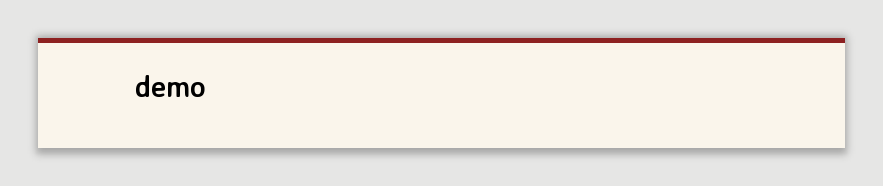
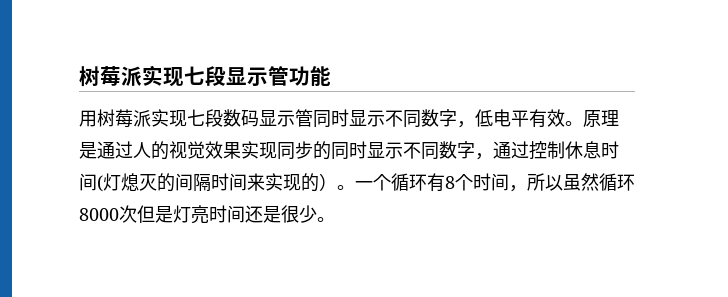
[135,75,206,97] demo -> [79,65,331,87] [79,109,619,128] [79,141,619,160] [79,173,635,192] [79,205,335,224] 树莓派实现七段显示管功能 // 用树莓派实现七段数码显示管同时显示不同数字，低电平有效。原理是通过人的视觉效果实现同步的同时显示不同数字，通过控制休息时间(灯熄灭的间隔时间来实现的）。一个循环有8个时间，所以虽然循环8000次但是灯亮时间还是很少。

